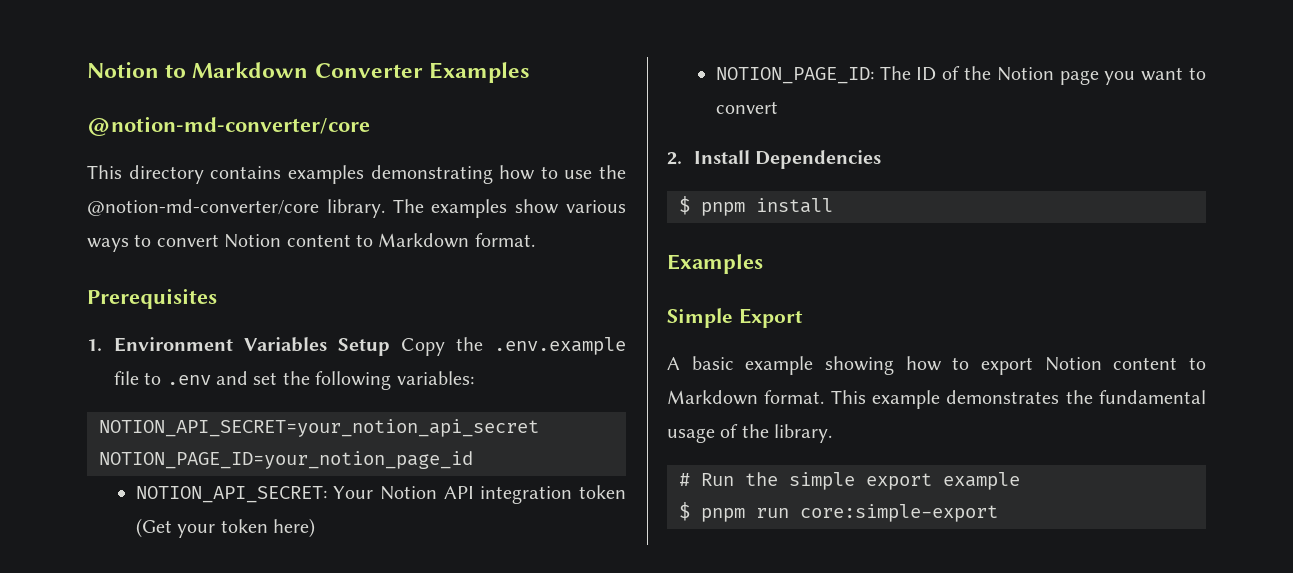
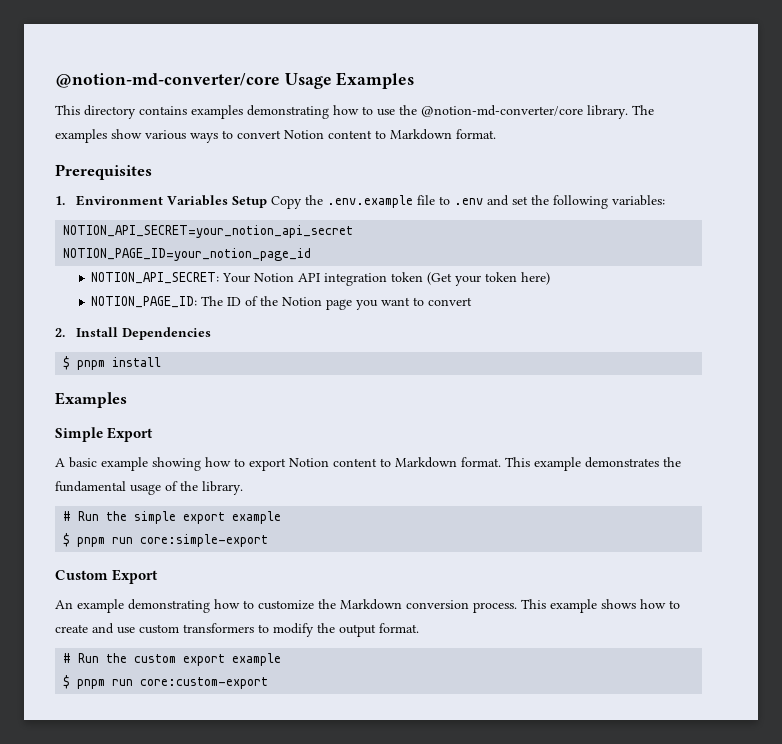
[87,62,530,83] [87,116,370,136] Notion to Markdown Converter Examples // @notion-md-converter/core -> [55,72,415,89] @notion-md-converter/core Usage Examples
(998, 513) none -> [55,569,159,584] [55,599,680,613] [55,623,419,637] [63,653,282,666] [63,675,269,689] // Custom Export // An example demonstrating how to customize the Markdown conversion process. This example shows how to create and use custom transformers to modify the output format. // # Run the custom export example // $ pnpm run core:custom-export

